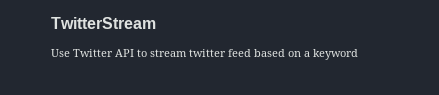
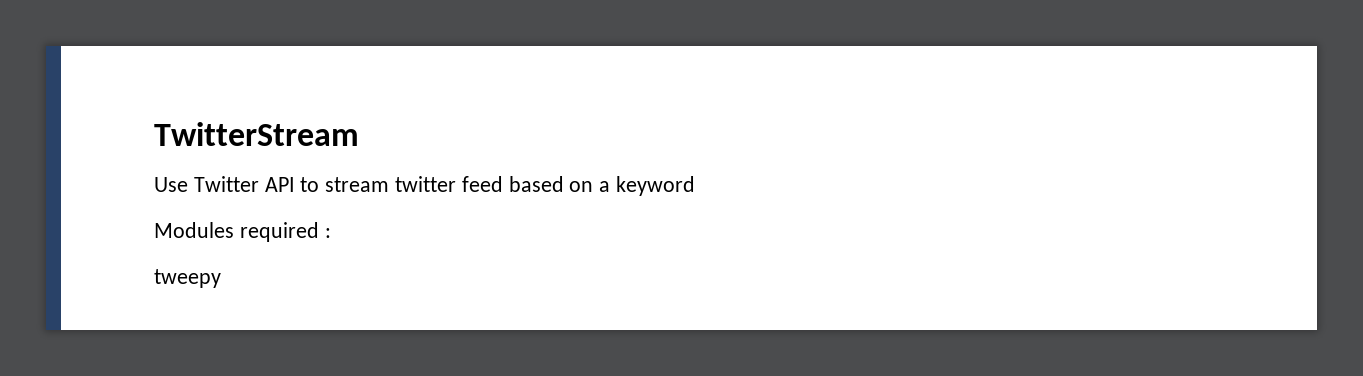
(358, 54) none -> [154,222,331,242] [154,269,221,288] // Modules required : // tweepy

